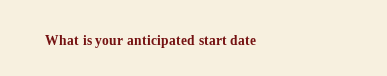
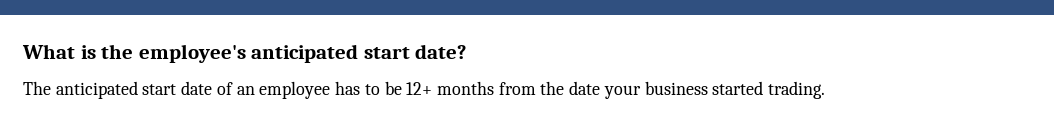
[95,35,257,48] your anticipated start date -> [101,44,467,63] [23,81,826,99] the employee's anticipated start date? // The anticipated start date of an employee has to be 12+ months from the date your business started trading.

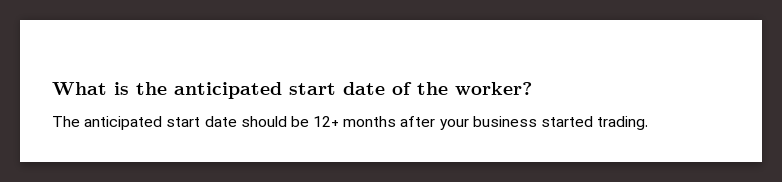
[138,44,467,63] employee's anticipated start date? -> [174,82,532,99] anticipated start date of the worker?
[216,81,601,99] of an employee has to be 12+ months from the date -> [240,116,436,127] should be 12+ months after

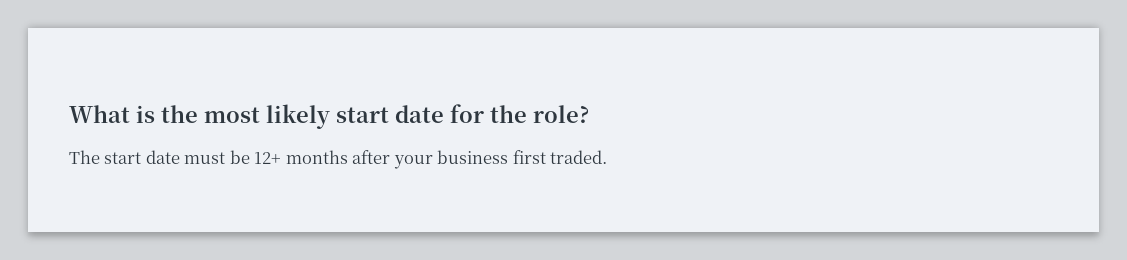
[174,82,532,99] anticipated start date of the worker? -> [204,104,589,129] most likely start date for the role?
[84,116,287,130] anticipated start date should -> [104,150,226,164] start date must
[541,116,649,130] started trading. -> [512,150,608,164] first traded.

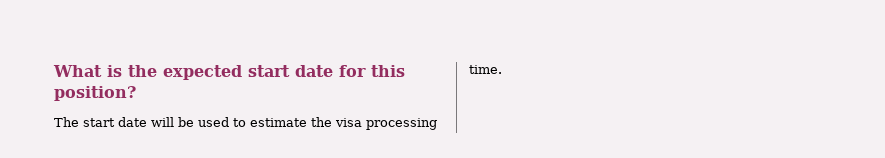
[204,104,330,129] most likely -> [163,65,242,80] expected
[490,105,589,123] the role? -> [371,65,405,77] [54,86,136,101] this position?
[184,150,608,169] must be 12+ months after your business first traded. -> [151,117,437,130] [469,65,502,74] will be used to estimate the visa processing time.

